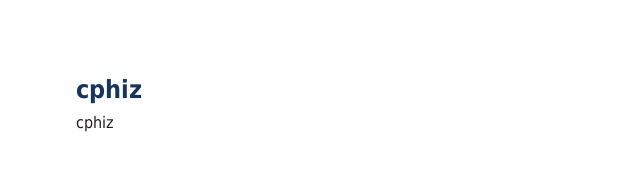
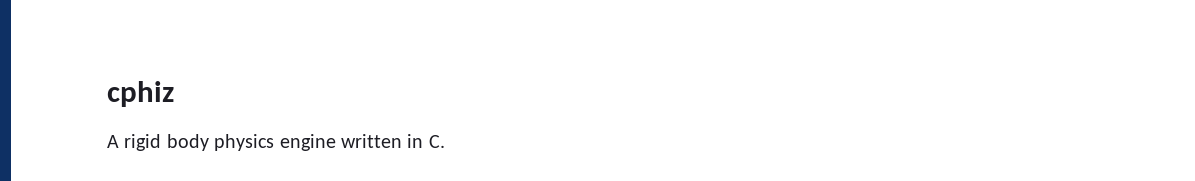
[76,115,114,132] cphiz -> [107,134,445,151] A rigid body physics engine written in C.

